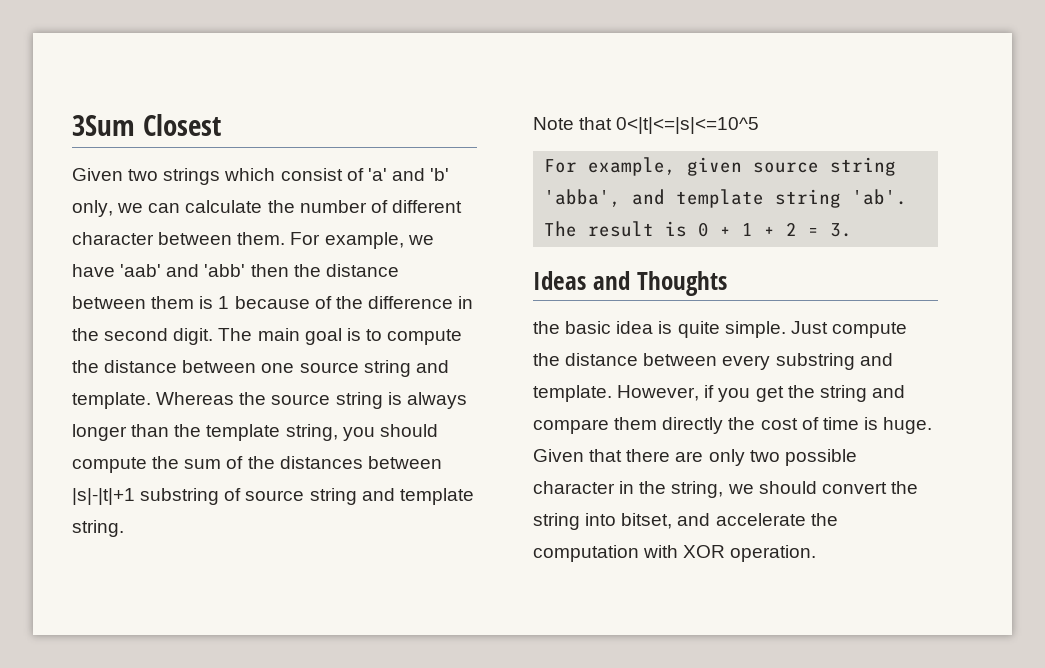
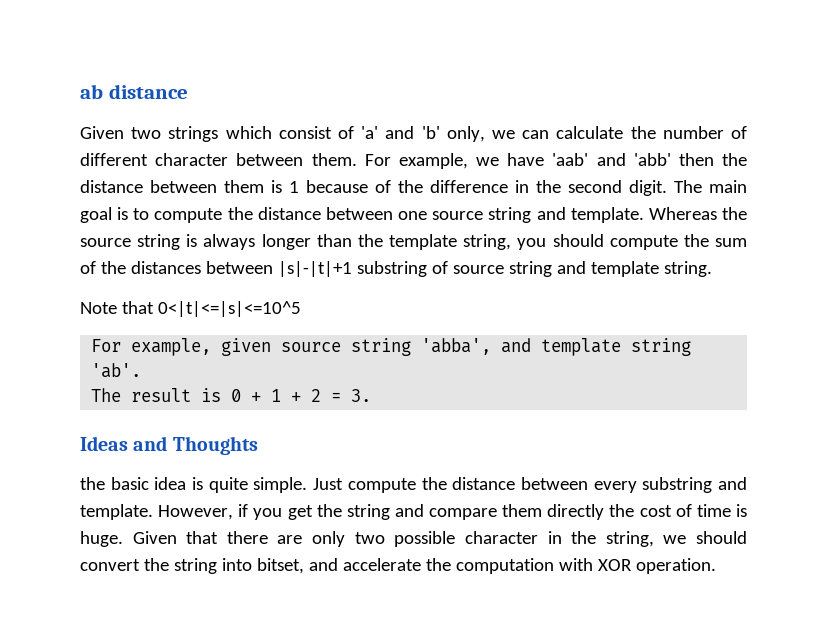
[72,114,221,136] 3Sum Closest -> [80,84,188,99] ab distance

